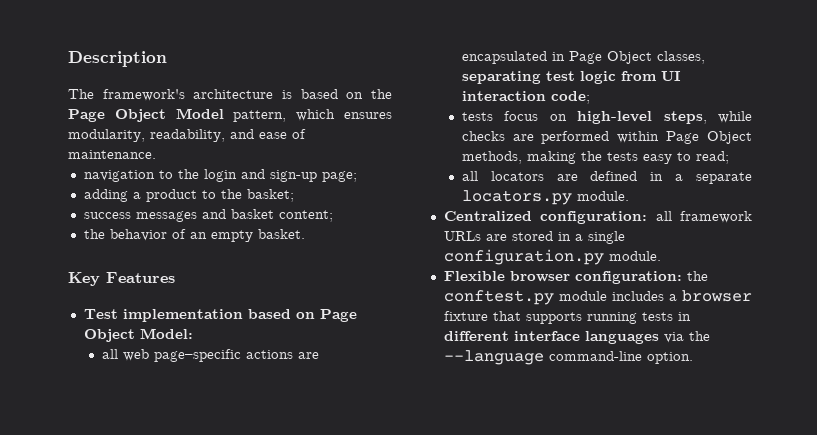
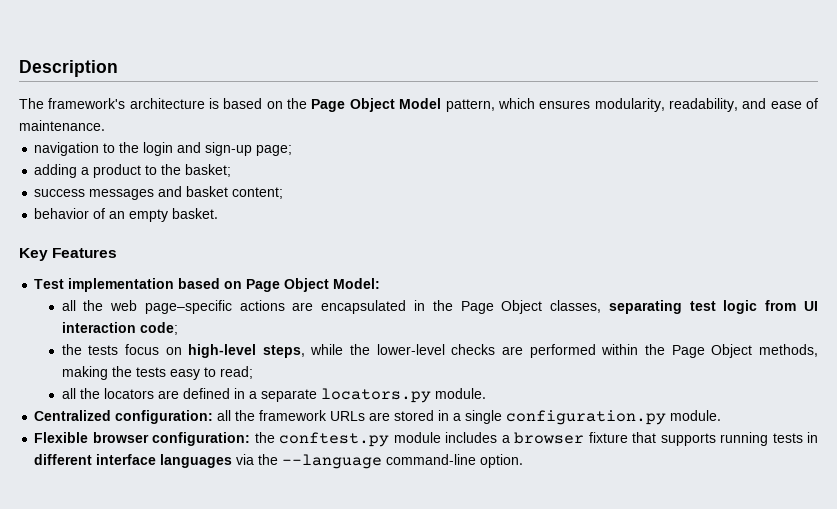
[83,229,105,239] the -> (284, 193) none
(118, 354) none -> [83,300,104,311] the
(565, 56) none -> [432,300,453,311] the
(590, 97) none -> [61,344,82,355] the
(752, 117) none -> [350,344,445,355] the lower-level
(660, 137) none -> [645,344,666,355] the
(478, 176) none -> [79,388,100,399] the
(672, 216) none -> [235,410,256,421] the

